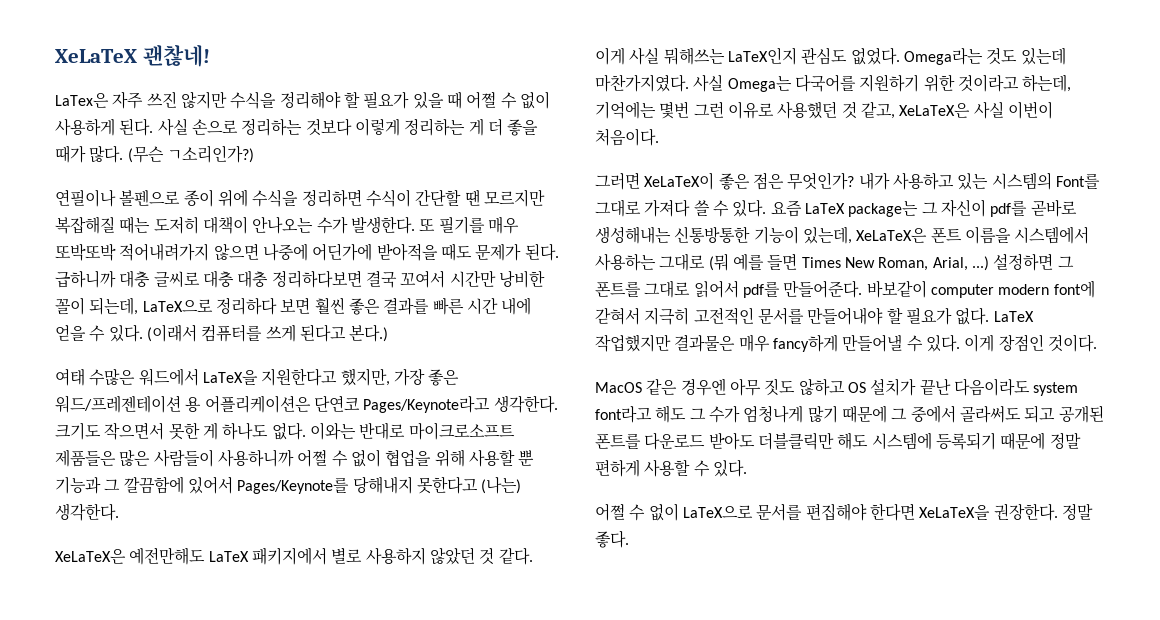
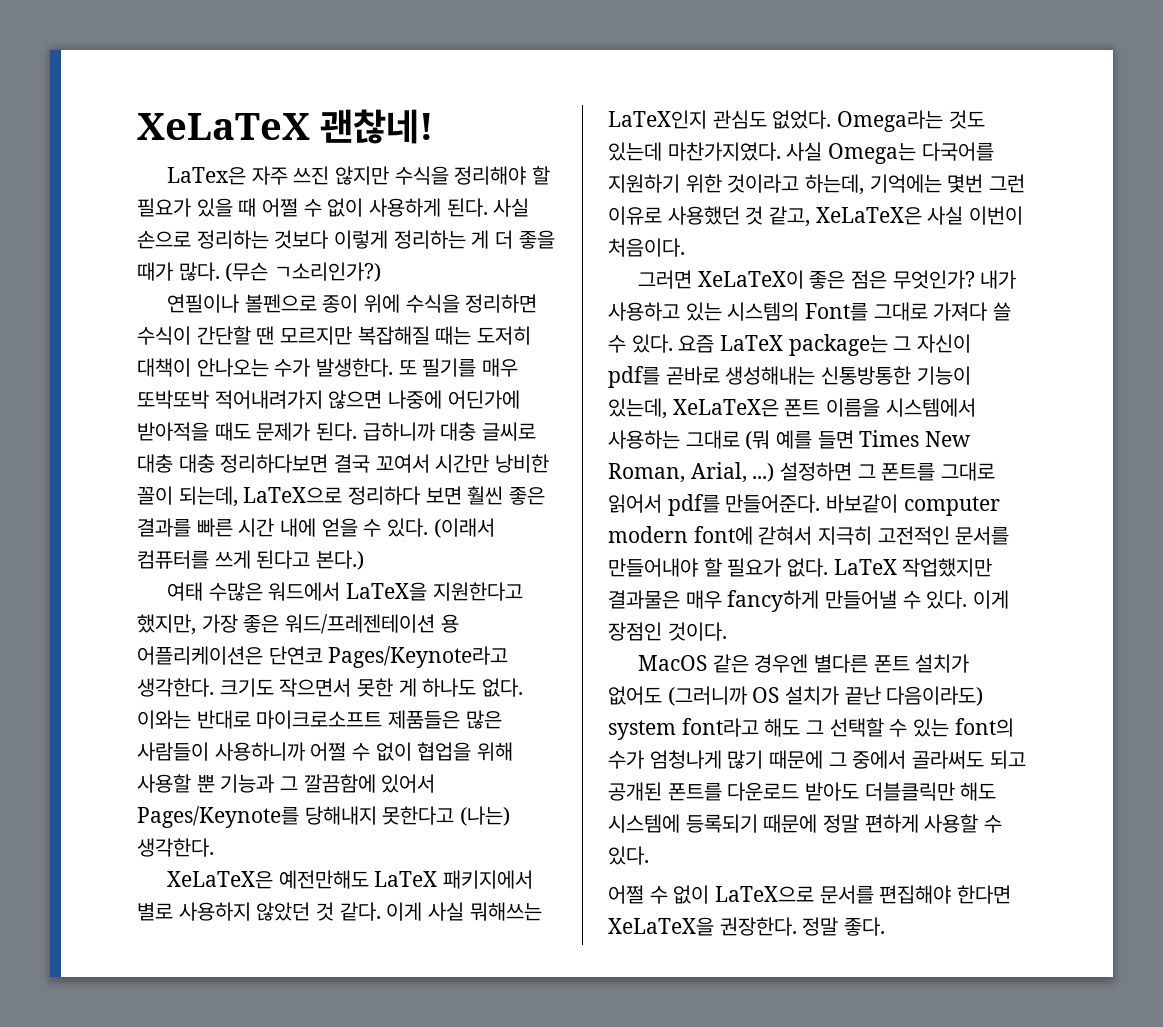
[729,378,845,396] 아무 짓도 않하고 -> [813,654,970,673] [608,686,747,706] 별다른 폰트 설치가 없어도 (그러니까
[953,378,1030,396] 다음이라도 -> [886,686,984,706] 다음이라도)
(706, 414) none -> [829,718,1014,737] 선택할 수 있는 font의

